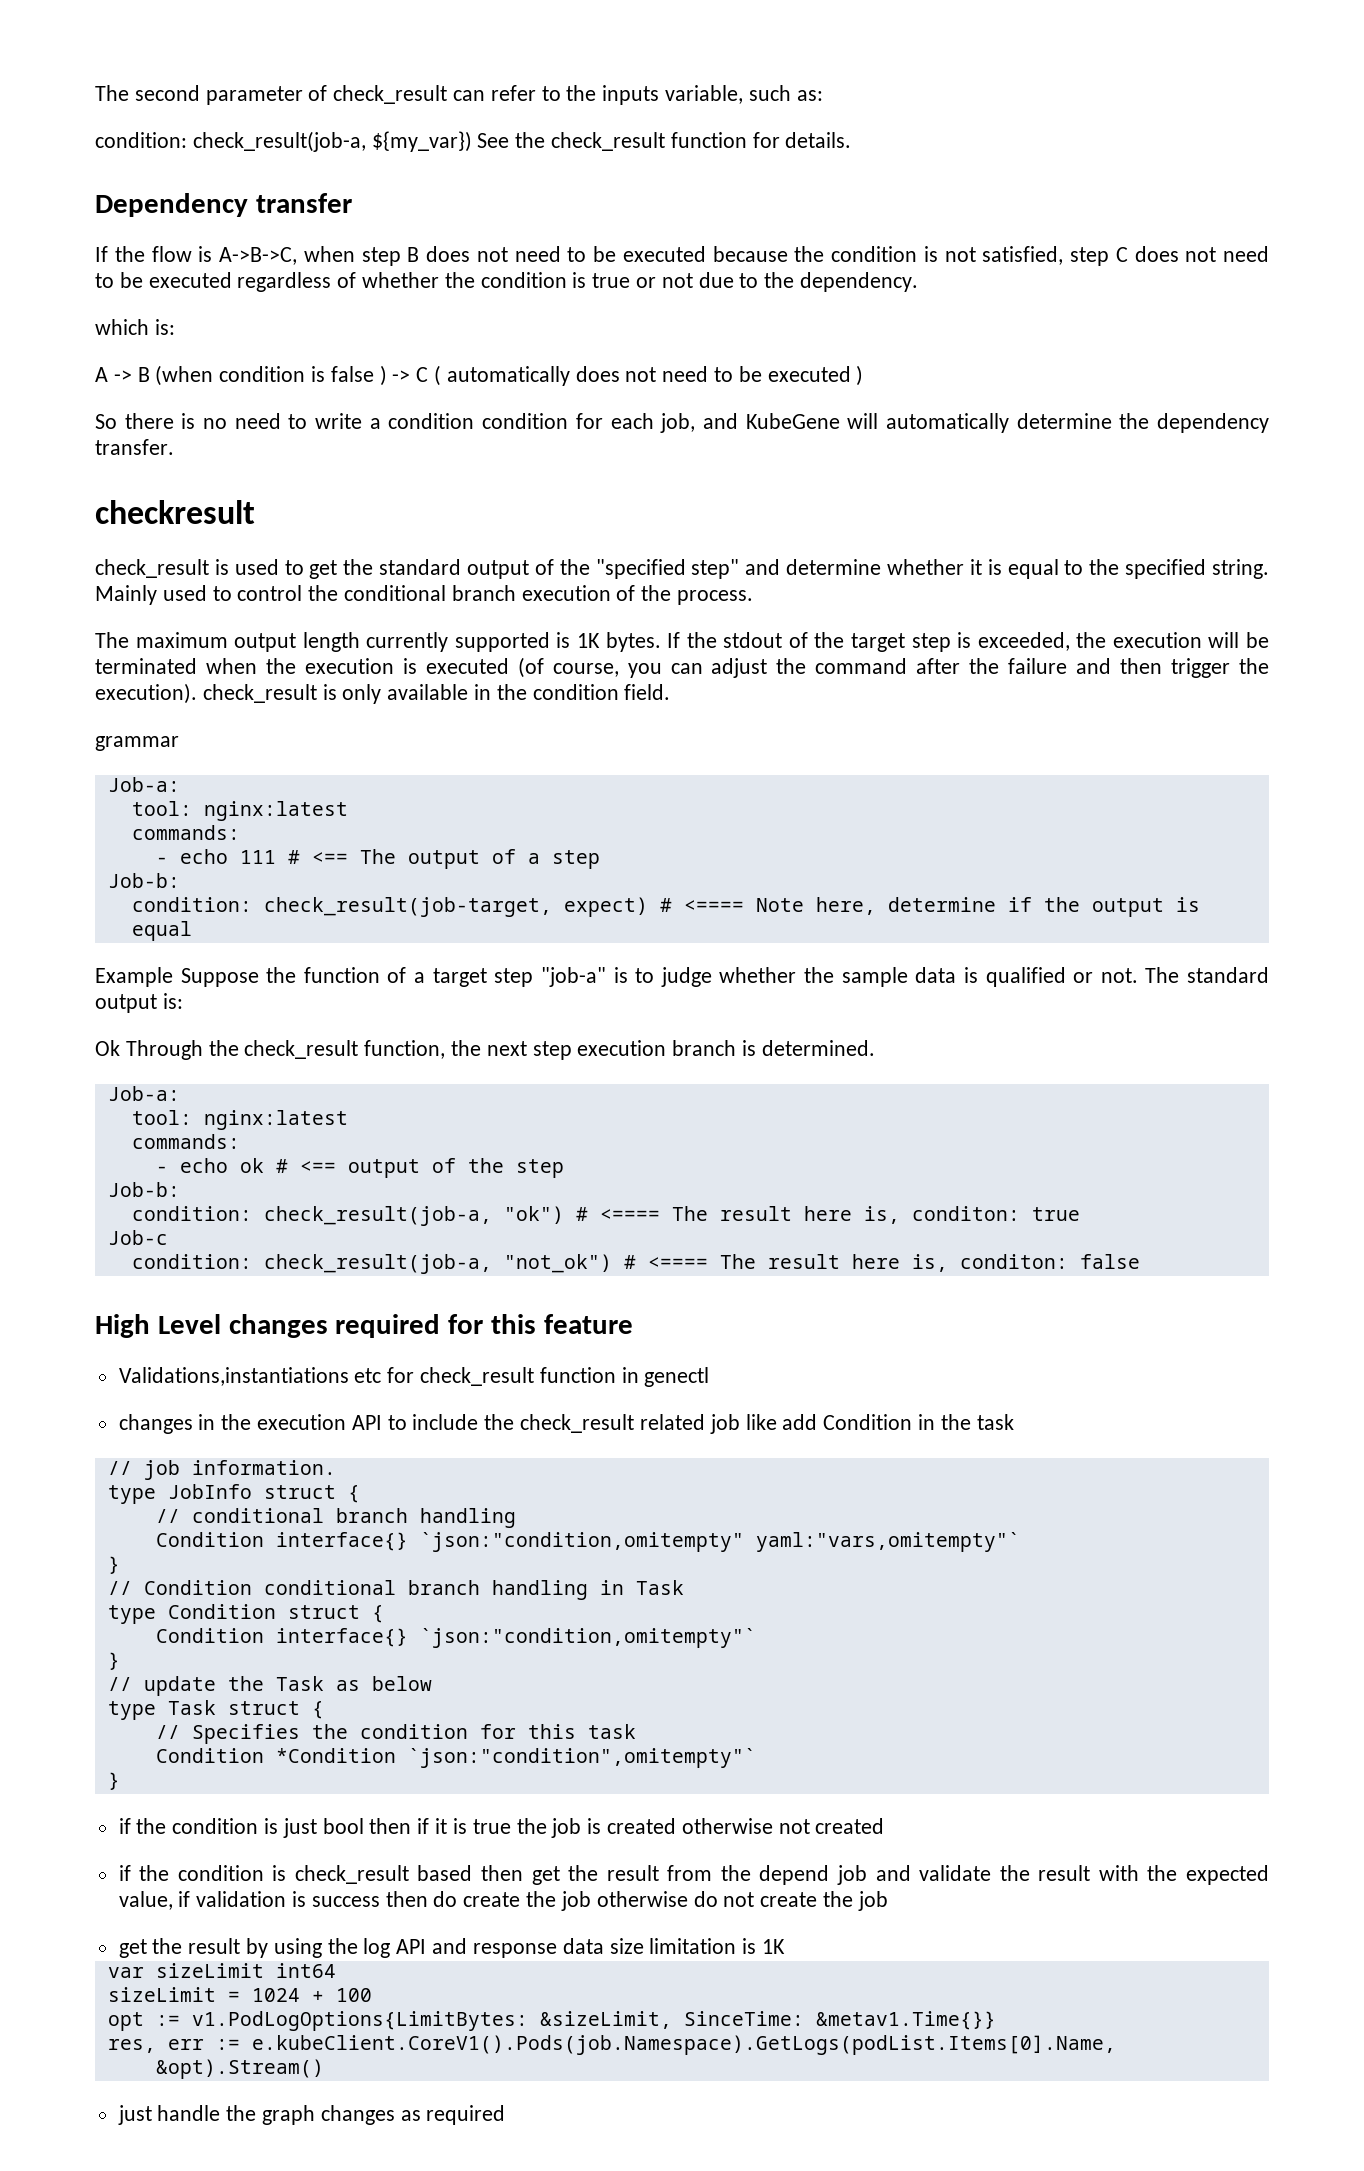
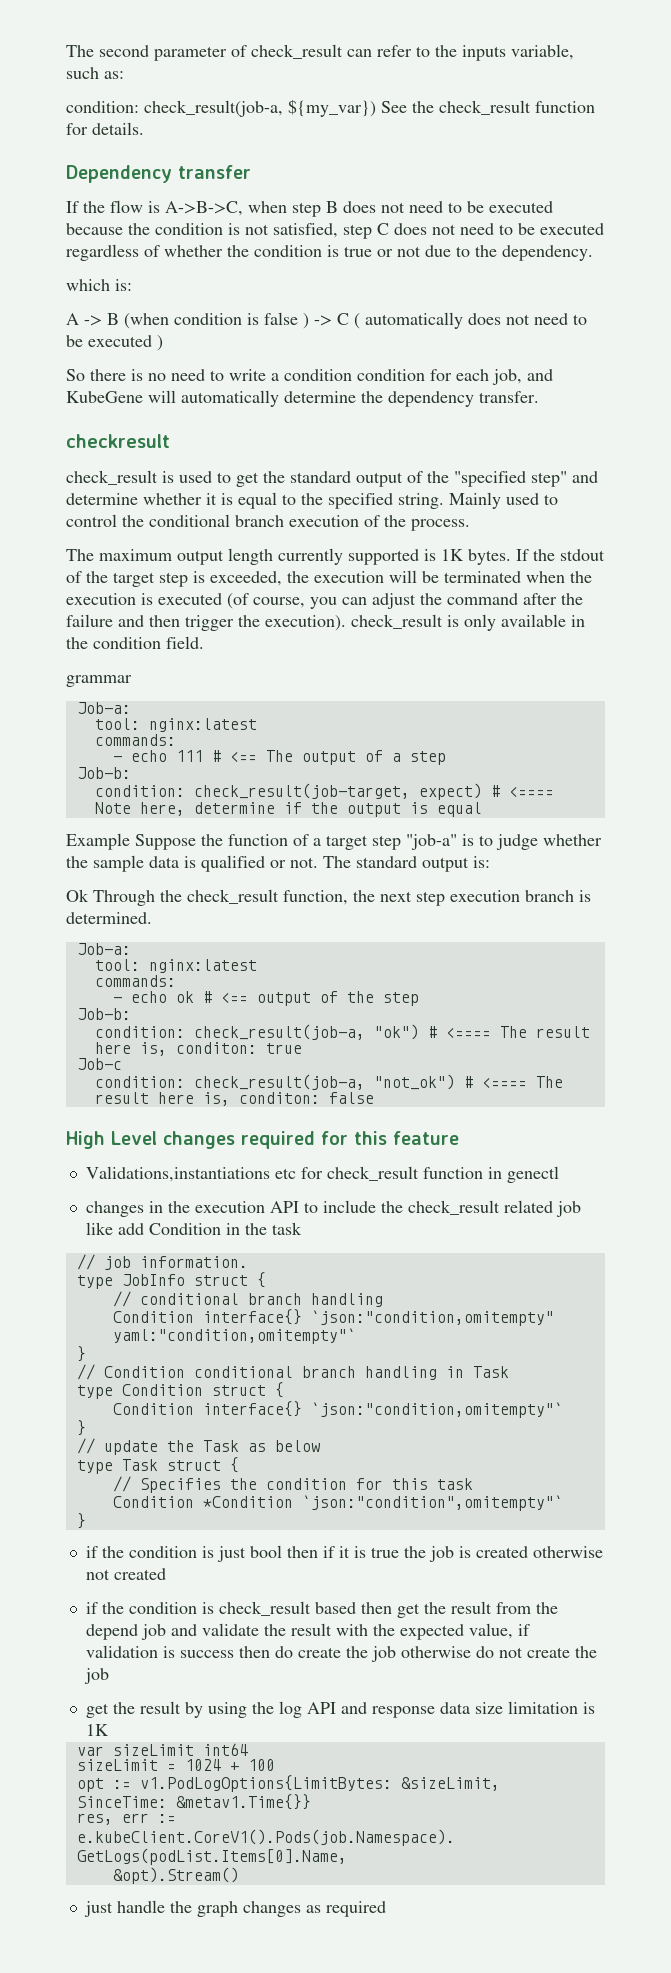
[755,1532,1020,1552] yaml:"vars,omitempty"` -> [112,1328,356,1344] yaml:"condition,omitempty"`

